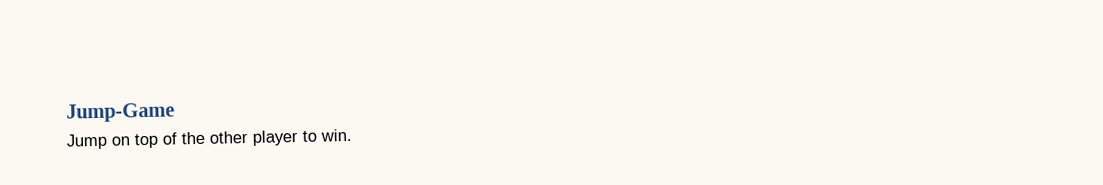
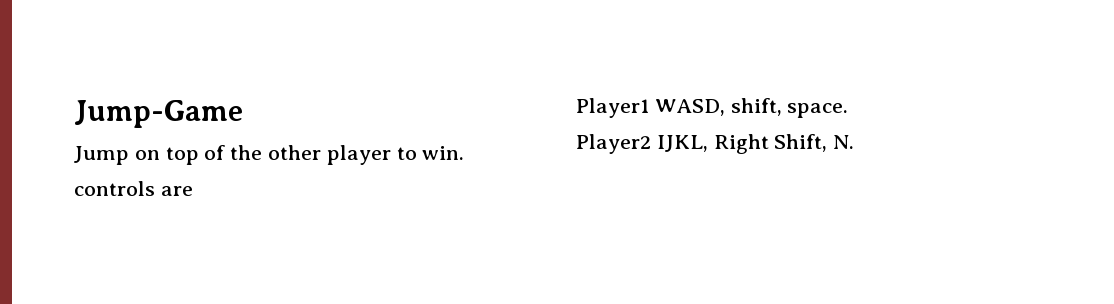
(352, 135) none -> [74,181,193,196] [576,98,849,118] [576,134,855,154] // controls are // Player1 WASD, shift, space. // Player2 IJKL, Right Shift, N.

